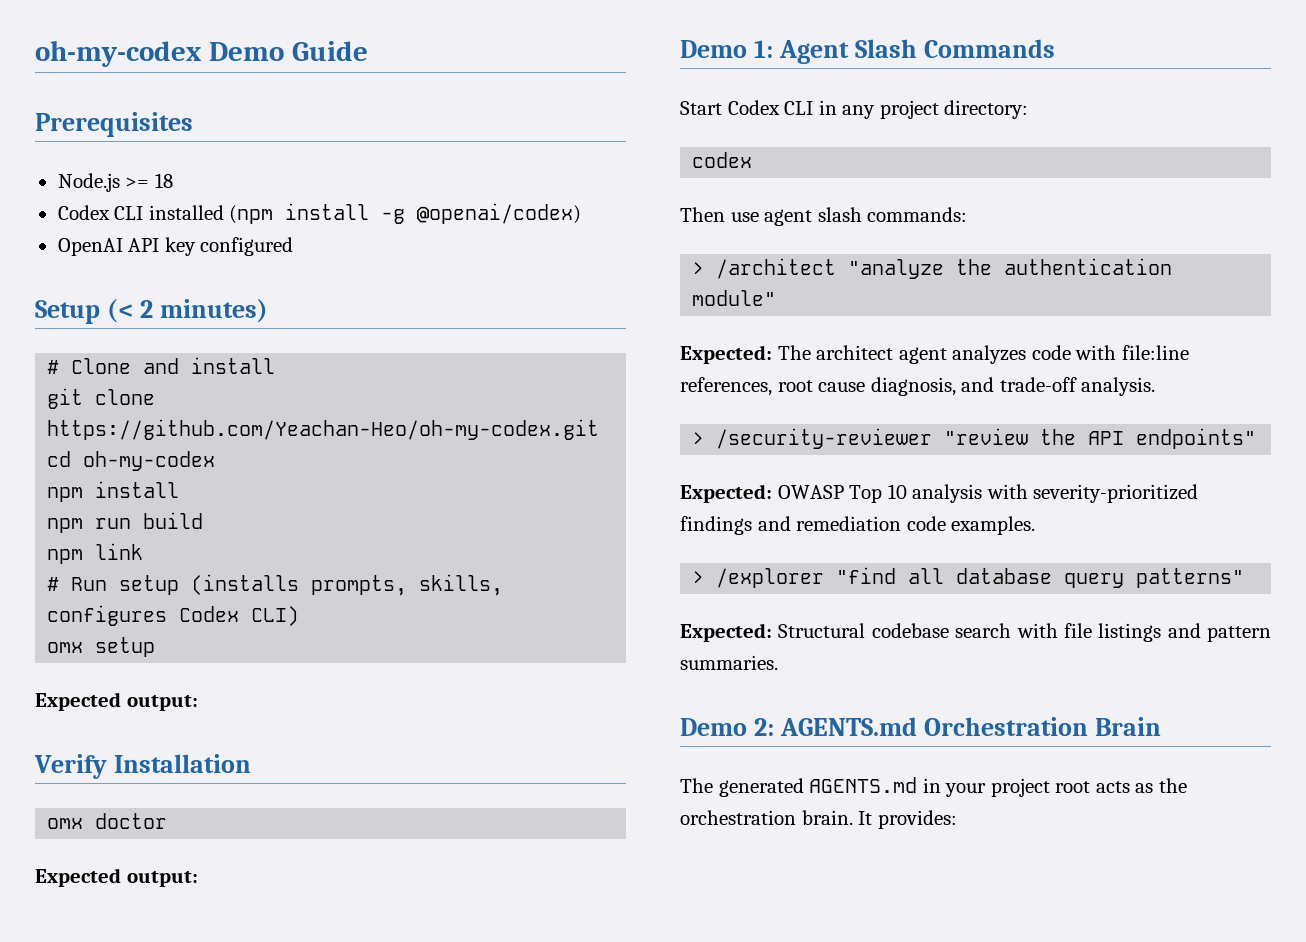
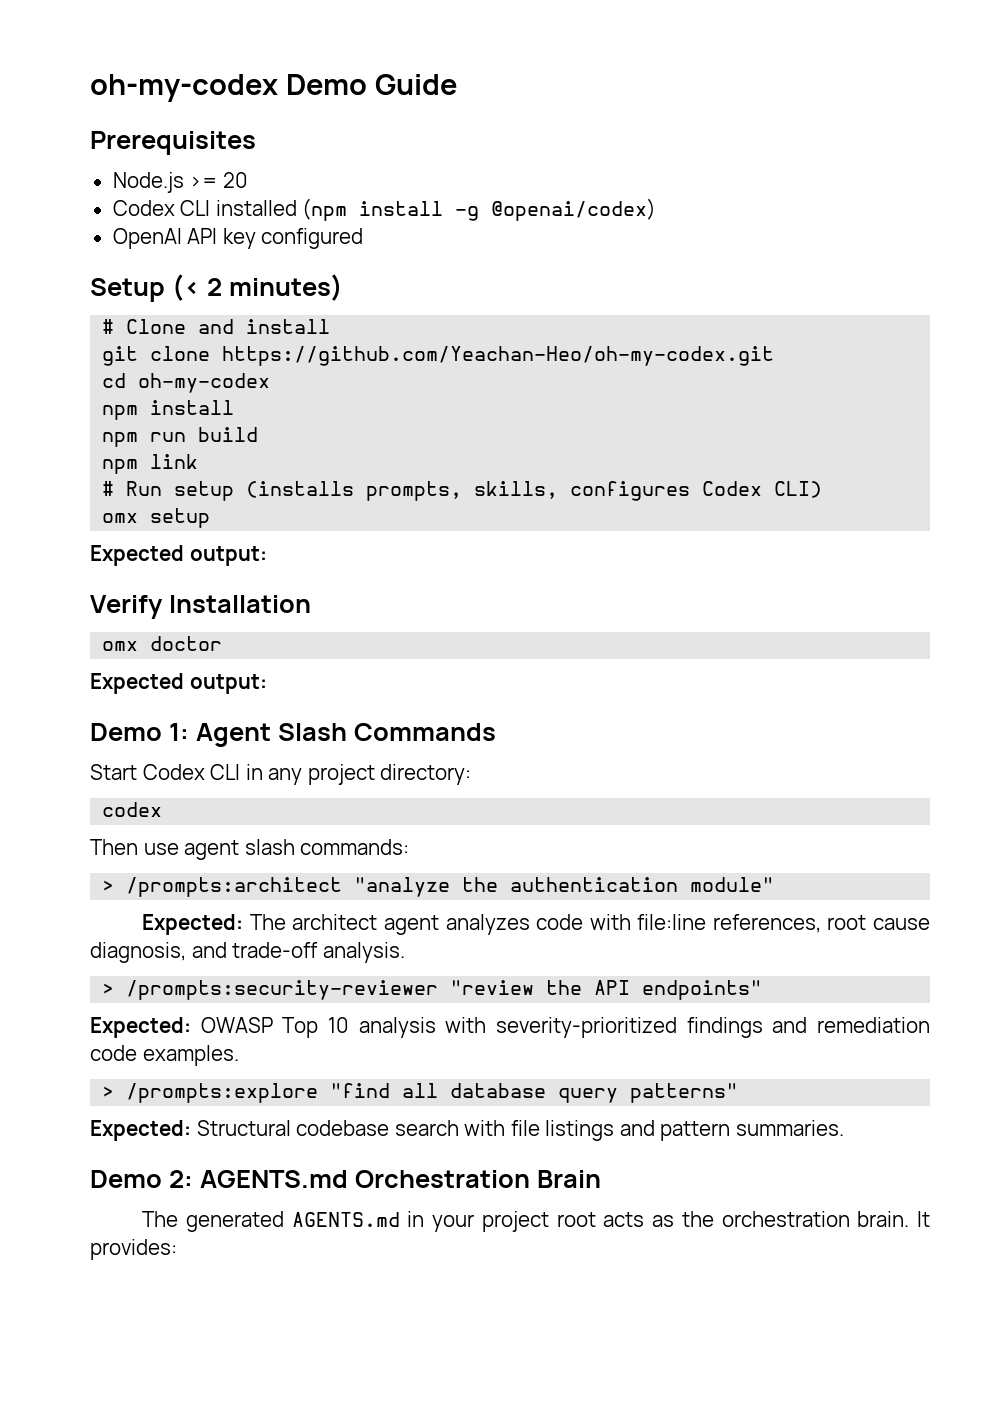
[154,173,173,188] 18 -> [222,172,248,188] 20
[716,258,837,279] /architect -> [126,877,343,897] /prompts:architect
[716,428,933,449] /security-reviewer -> [126,980,439,1000] /prompts:security-reviewer
[716,568,825,588] /explorer -> [126,1083,319,1103] /prompts:explore

